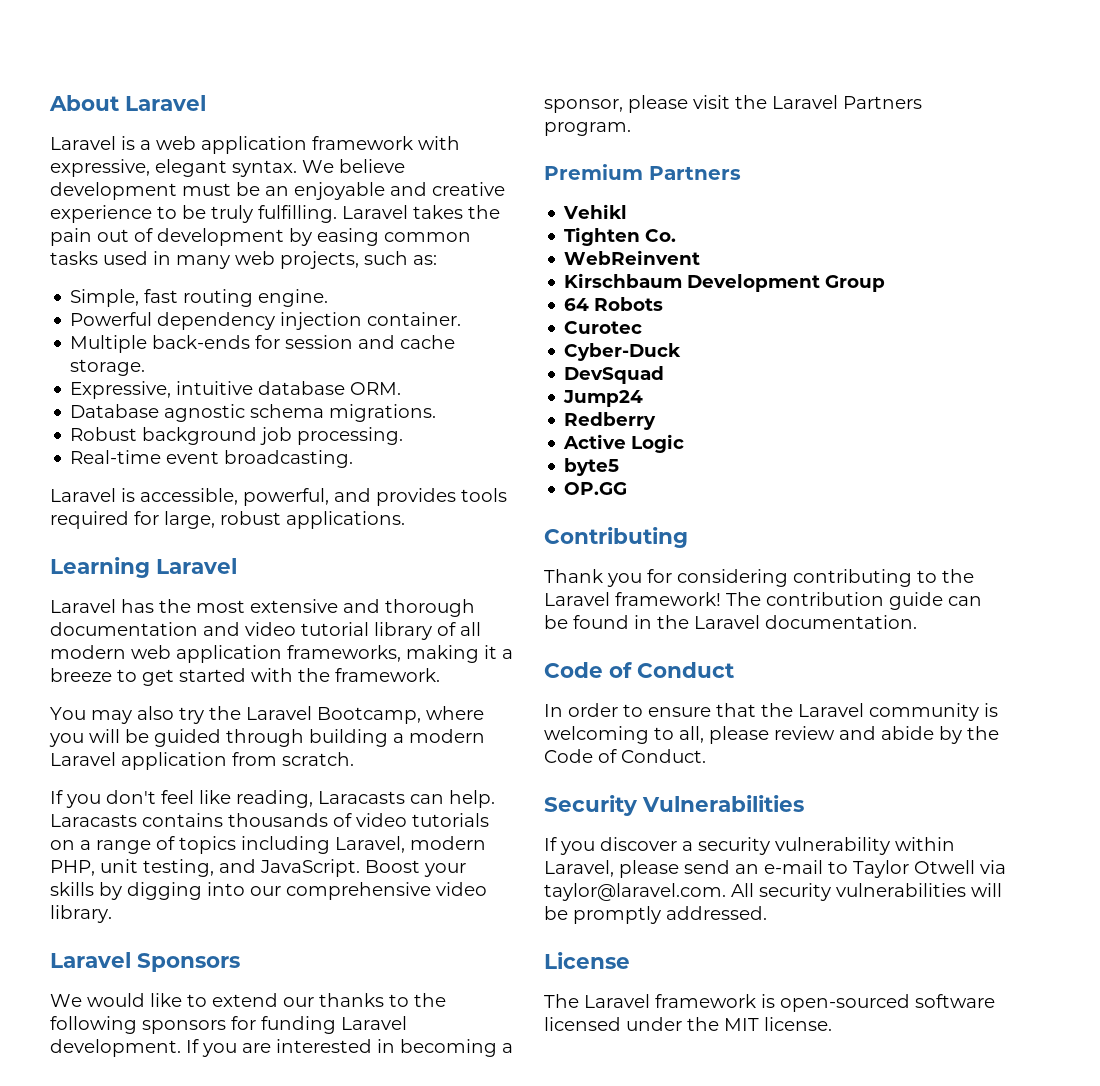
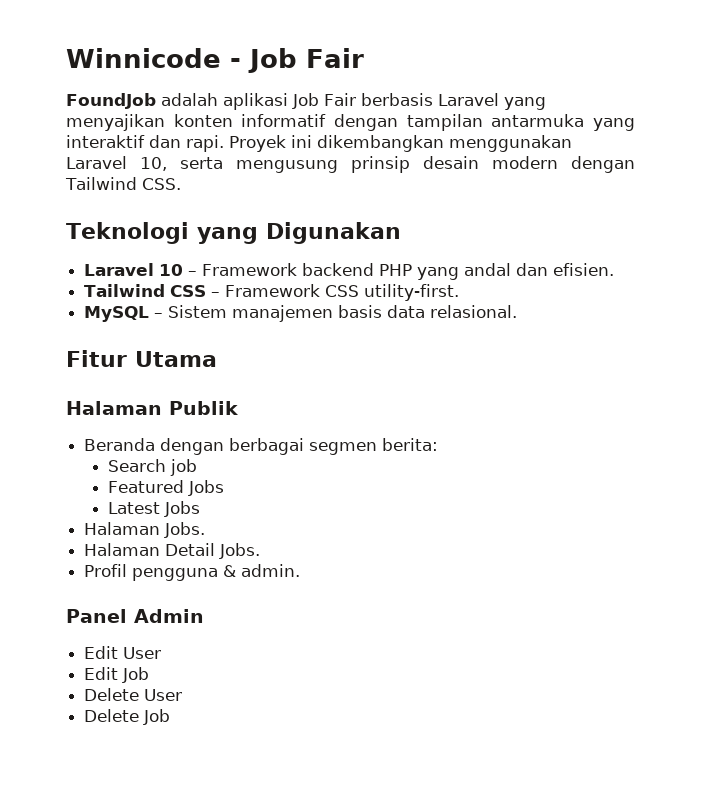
[49,95,206,111] [50,136,460,154] [50,159,405,177] [50,182,505,200] [50,205,500,223] [50,228,471,246] [50,251,437,269] [70,289,329,307] [70,312,462,330] [70,335,456,353] [70,359,146,376] [70,381,402,399] [70,404,437,422] [70,427,404,445] [70,450,354,468] [50,488,507,506] [50,511,405,529] [50,557,237,578] [50,599,475,617] [50,622,481,640] [50,645,513,663] [50,668,440,686] [50,706,484,724] [49,729,485,747] [50,752,354,770] [50,790,495,808] [50,813,489,827] [50,836,486,854] [50,859,466,877] [50,882,487,900] [50,905,112,923] [50,952,240,972] [50,993,446,1007] [50,1016,407,1034] [50,1039,513,1057] [544,95,922,113] [544,122,631,136] [544,164,741,180] [563,204,628,219] [564,227,677,246] [564,250,701,265] [564,273,886,292] [564,297,664,311] [564,321,643,334] [564,343,682,361] [564,366,665,384] [563,390,644,407] [564,412,657,430] [563,434,685,453] [564,458,620,476] [564,482,628,495] [544,527,688,548] [544,569,974,587] [544,592,982,610] [544,615,917,629] [544,662,734,678] [544,703,998,721] [544,726,999,744] [544,749,706,763] [544,795,804,816] [544,837,955,855] [544,860,1006,878] [544,883,1002,901] [544,906,767,924] [544,952,630,969] [544,994,995,1012] [544,1017,832,1031] About Laravel // Laravel is a web application framework with expressive, elegant syntax. We believe development must be an enjoyable and creative experience to be truly fulfilling. Laravel takes the pain out of development by easing common tasks used in many web projects, such as: // Simple, fast routing engine. // Powerful dependency injection container. // Multiple back-ends for session and cache storage. // Expressive, intuitive database ORM. // Database agnostic schema migrations. // Robust background job processing. // Real-time event broadcasting. // Laravel is accessible, powerful, and provides tools required for large, robust applications. // Learning Laravel // Laravel has the most extensive and thorough documentation and video tutorial library of all modern web application frameworks, making it a breeze to get started with the framework. // You may also try the Laravel Bootcamp, where you will be guided through building a modern Laravel application from scratch. // If you don't feel like reading, Laracasts can help. Laracasts contains thousands of video tutorials on a range of topics including Laravel, modern PHP, unit testing, and JavaScript. Boost your skills by digging into our comprehensive video library. // Laravel Sponsors // We would like to extend our thanks to the following sponsors for funding Laravel development. If you are interested in becoming a sponsor, please visit the Laravel Partners program. // Premium Partners // Vehikl // Tighten Co. // WebReinvent // Kirschbaum Development Group // 64 Robots // Curotec // Cyber-Duck // DevSquad // Jump24 // Redberry // Active Logic // byte5 // OP.GG // Contributing // Thank you for considering contributing to the Laravel framework! The contribution guide can be found in the Laravel documentation. // Code of Conduct // In order to ensure that the Laravel community is welcoming to all, please review and abide by the Code of Conduct. // Security Vulnerabilities // If you discover a security vulnerability within Laravel, please send an e-mail to Taylor Otwell via taylor@laravel.com. All security vulnerabilities will be promptly addressed. // License // The Laravel framework is open-sourced software licensed under the MIT license. -> [66,48,364,73] [66,93,546,110] [66,114,636,131] [66,135,572,152] [66,156,635,173] [65,177,181,190] [66,222,401,244] [84,263,615,280] [84,284,460,301] [84,305,518,322] [66,350,217,367] [66,401,238,415] [84,438,439,455] [107,459,197,476] [107,480,224,496] [107,501,200,517] [84,522,206,538] [84,543,261,559] [84,564,301,581] [66,609,204,623] [84,646,162,659] [84,667,150,683] [84,688,183,701] [84,709,171,725] Winnicode - Job Fair // FoundJob adalah aplikasi Job Fair berbasis Laravel yang menyajikan konten informatif dengan tampilan antarmuka yang interaktif dan rapi. Proyek ini dikembangkan menggunakan Laravel 10, serta mengusung prinsip desain modern dengan Tailwind CSS. // Teknologi yang Digunakan // Laravel 10 – Framework backend PHP yang andal dan efisien. // Tailwind CSS – Framework CSS utility-first. // MySQL – Sistem manajemen basis data relasional. // Fitur Utama // Halaman Publik // Beranda dengan berbagai segmen berita: // Search job // Featured Jobs // Latest Jobs // Halaman Jobs. // Halaman Detail Jobs. // Profil pengguna & admin. // Panel Admin // Edit User // Edit Job // Delete User // Delete Job

